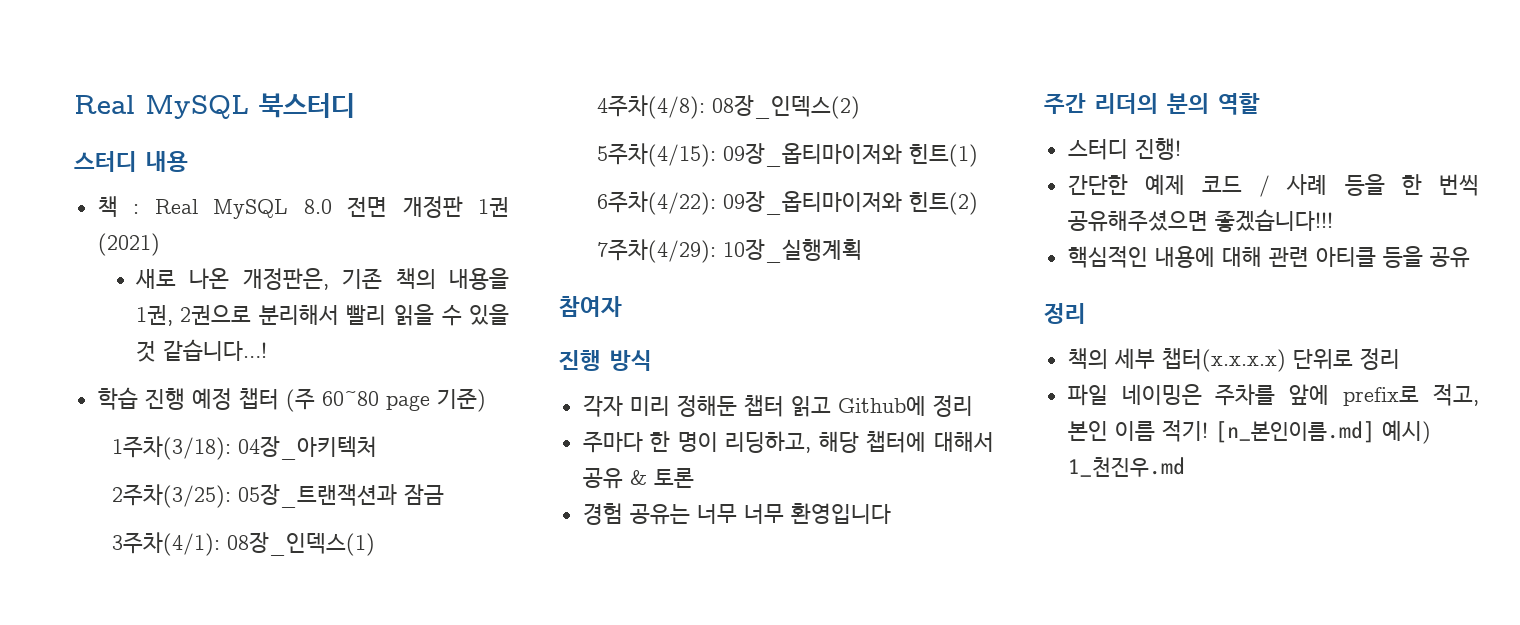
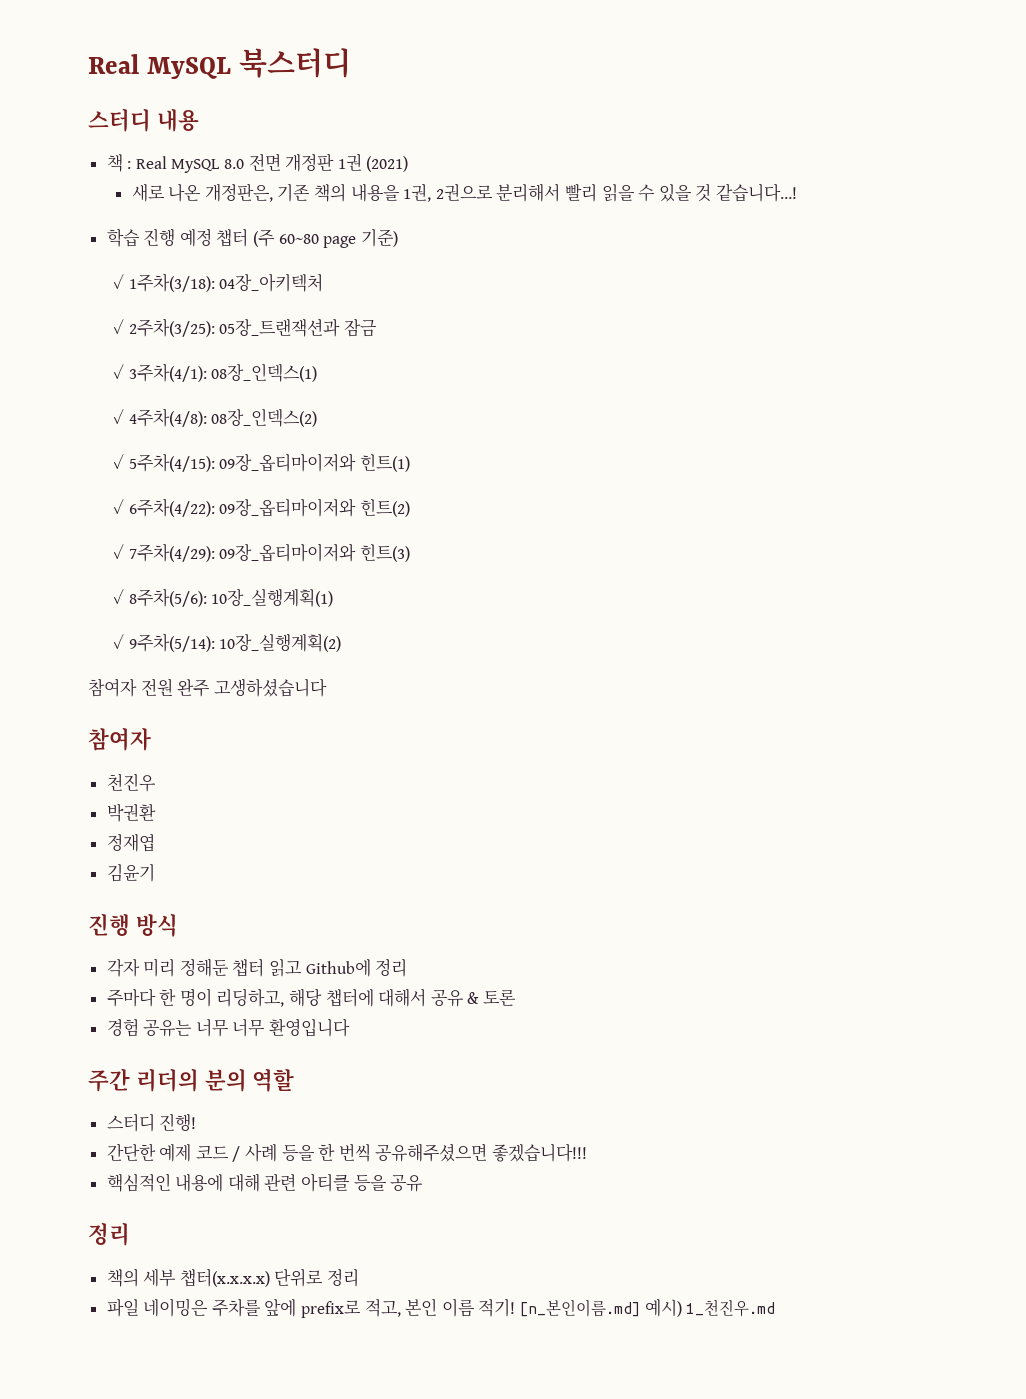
(486, 400) none -> [112,274,124,289] ✓
(378, 448) none -> [112,319,124,334] ✓
(445, 494) none -> [112,364,124,379] ✓
(376, 544) none -> [112,409,124,424] ✓
(861, 107) none -> [112,454,124,469] ✓
(979, 155) none -> [112,499,124,514] ✓
[597,239,863,263] [559,296,622,317] 7주차(4/29): 10장_실행계획 // 참여자 -> [112,543,410,562] [112,588,334,607] [112,633,342,652] [88,678,327,697] [88,728,151,751] [106,773,156,792] [106,803,156,822] [106,833,155,852] [106,864,155,882] ✓ 7주차(4/29): 09장_옵티마이저와 힌트(3) // ✓ 8주차(5/6): 10장_실행계획(1) // ✓ 9주차(5/14): 10장_실행계획(2) // 참여자 전원 완주 고생하셨습니다 // 참여자 // 천진우 // 박권환 // 정재엽 // 김윤기

